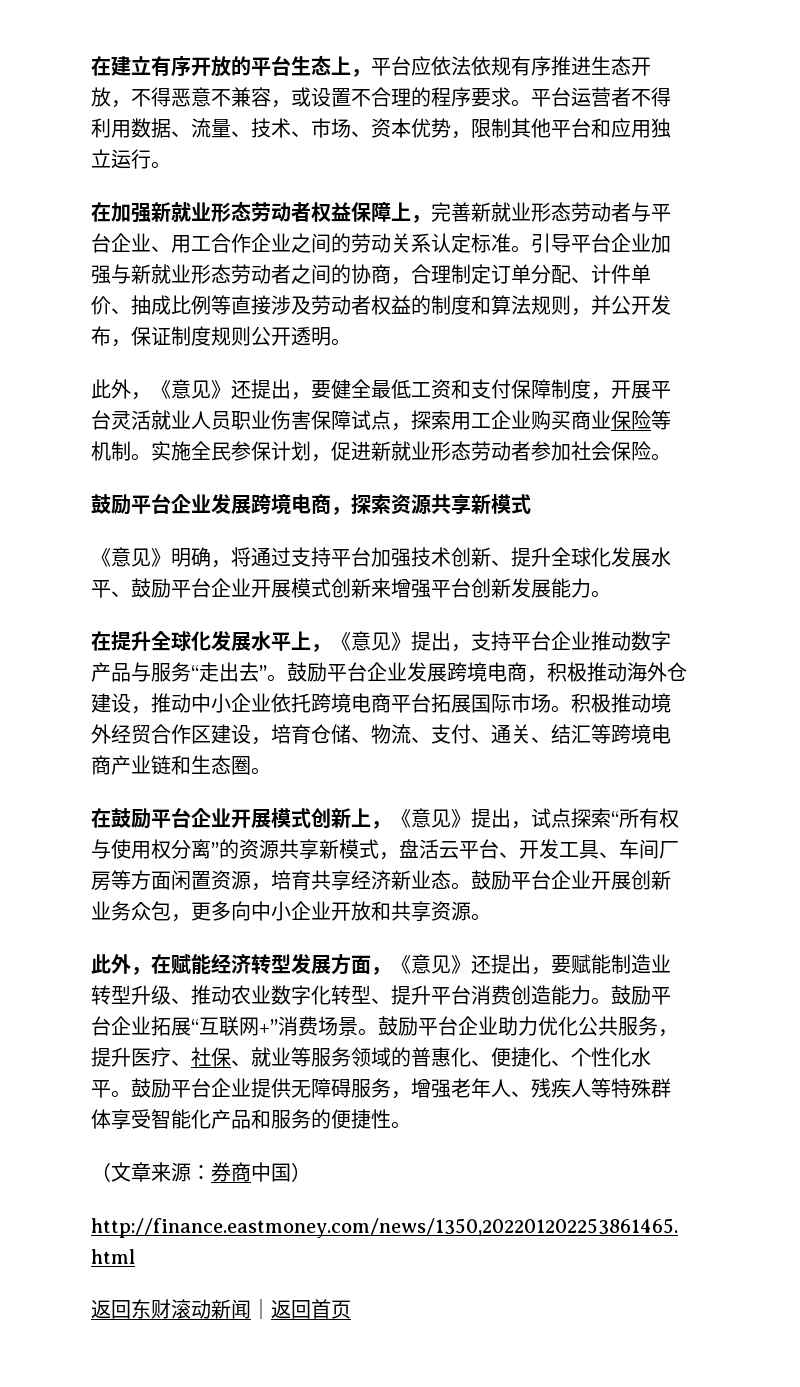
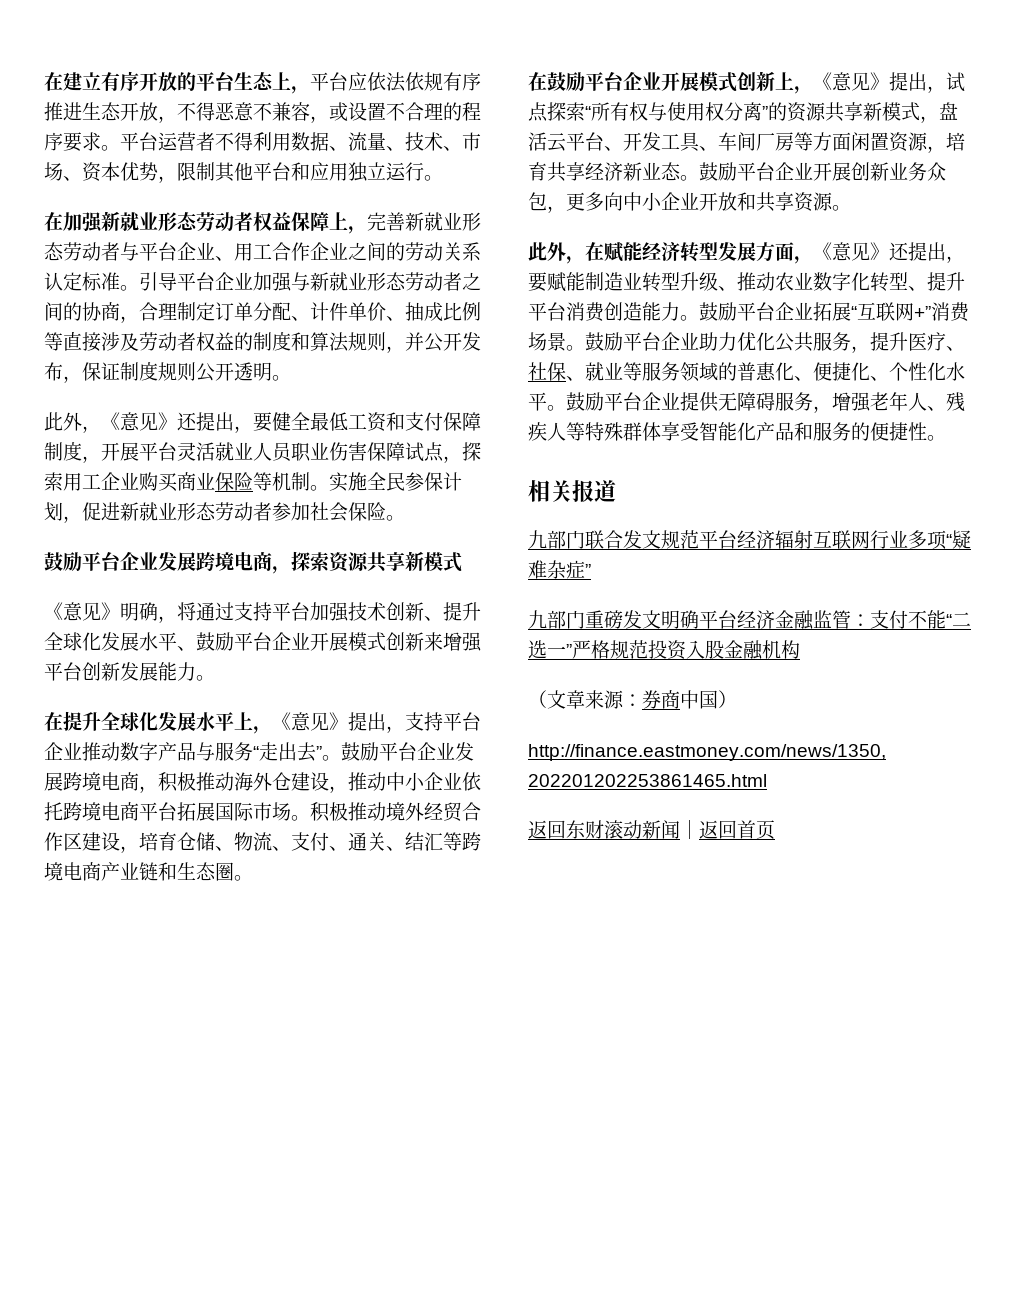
(411, 1125) none -> [528,480,616,502] [528,530,971,550] [528,560,591,579] [528,610,971,630] [528,640,800,660] // 相关报道 // 九部门联合发文规范平台经济辐射互联网行业多项“疑难杂症” // 九部门重磅发文明确平台经济金融监管：支付不能“二选一”严格规范投资入股金融机构

